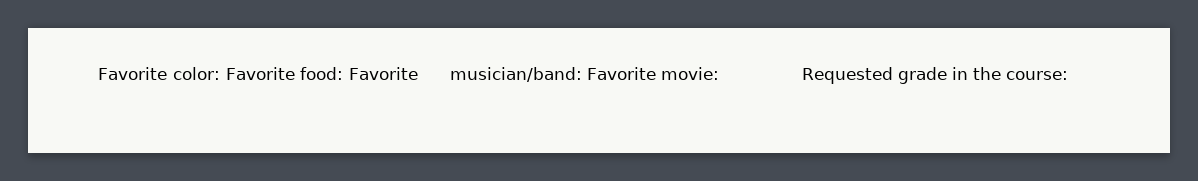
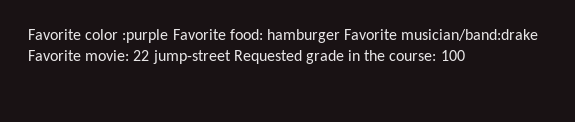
[98,67,719,82] Favorite color: Favorite food: Favorite musician/band: Favorite movie: -> [28,29,539,43] [28,50,231,64] Favorite color :purple Favorite food: hamburger Favorite musician/band:drake Favorite movie: 22 jump-street
(1068, 75) none -> [440,50,465,61] 100

